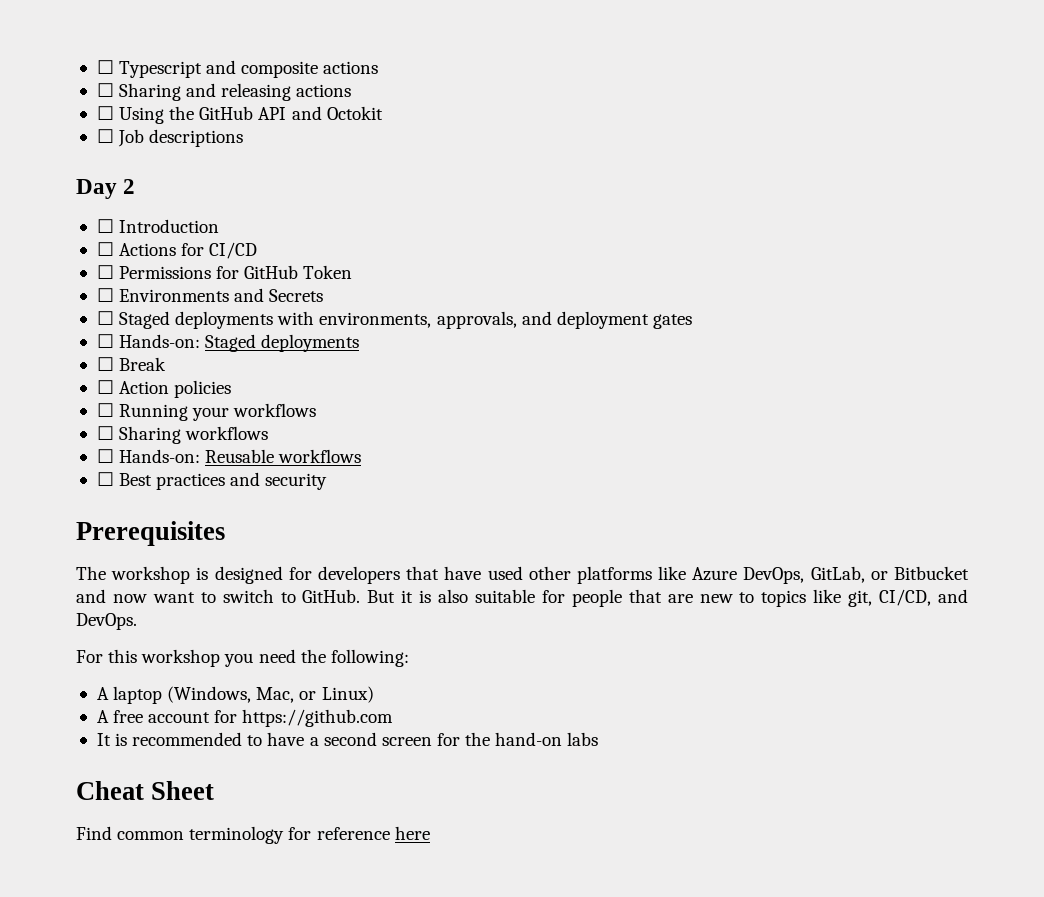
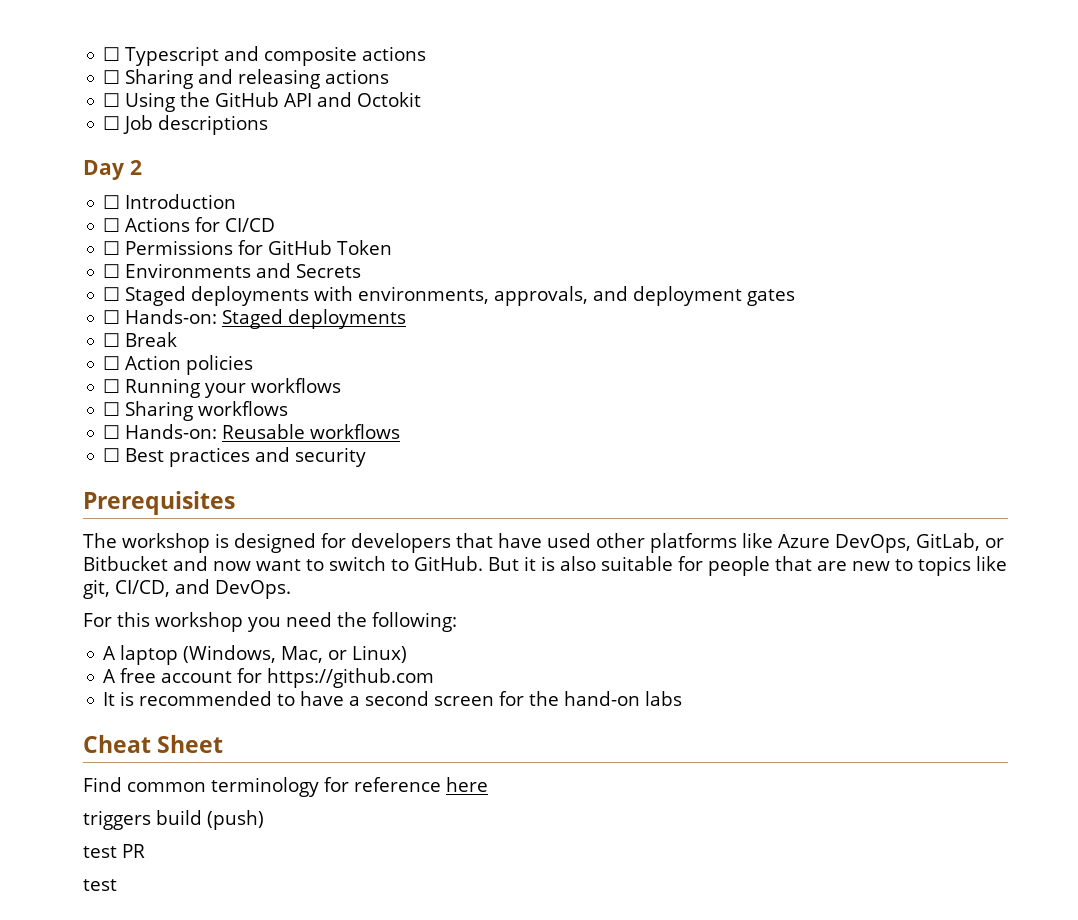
(430, 833) none -> [83,810,264,830] [83,844,145,858] [83,879,117,891] // triggers build (push) // test PR // test

